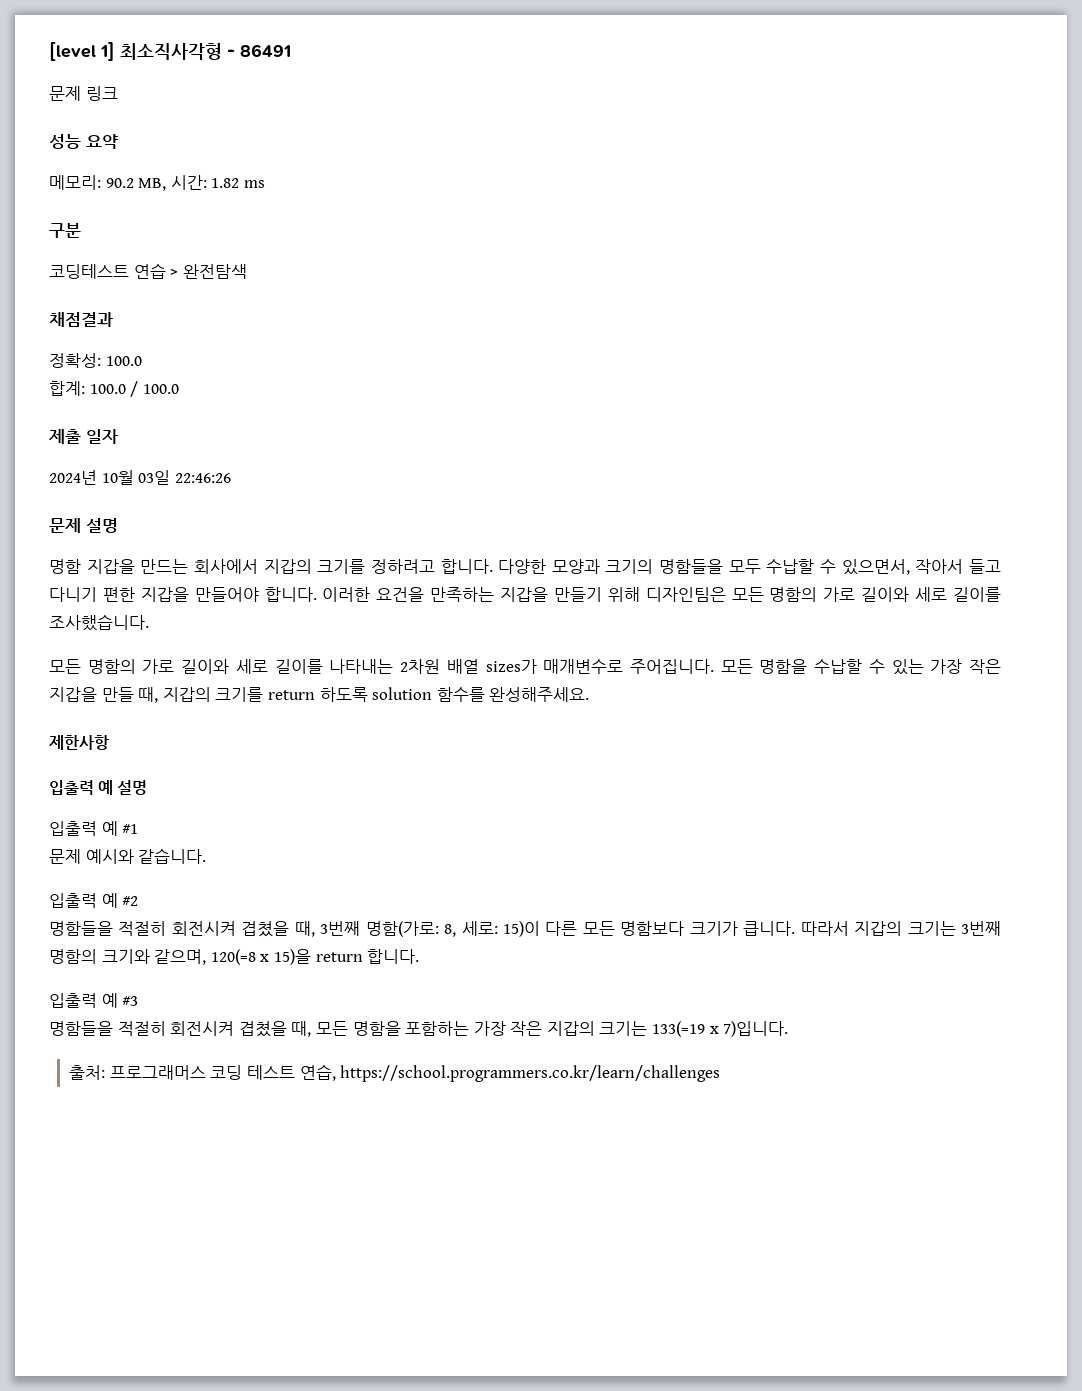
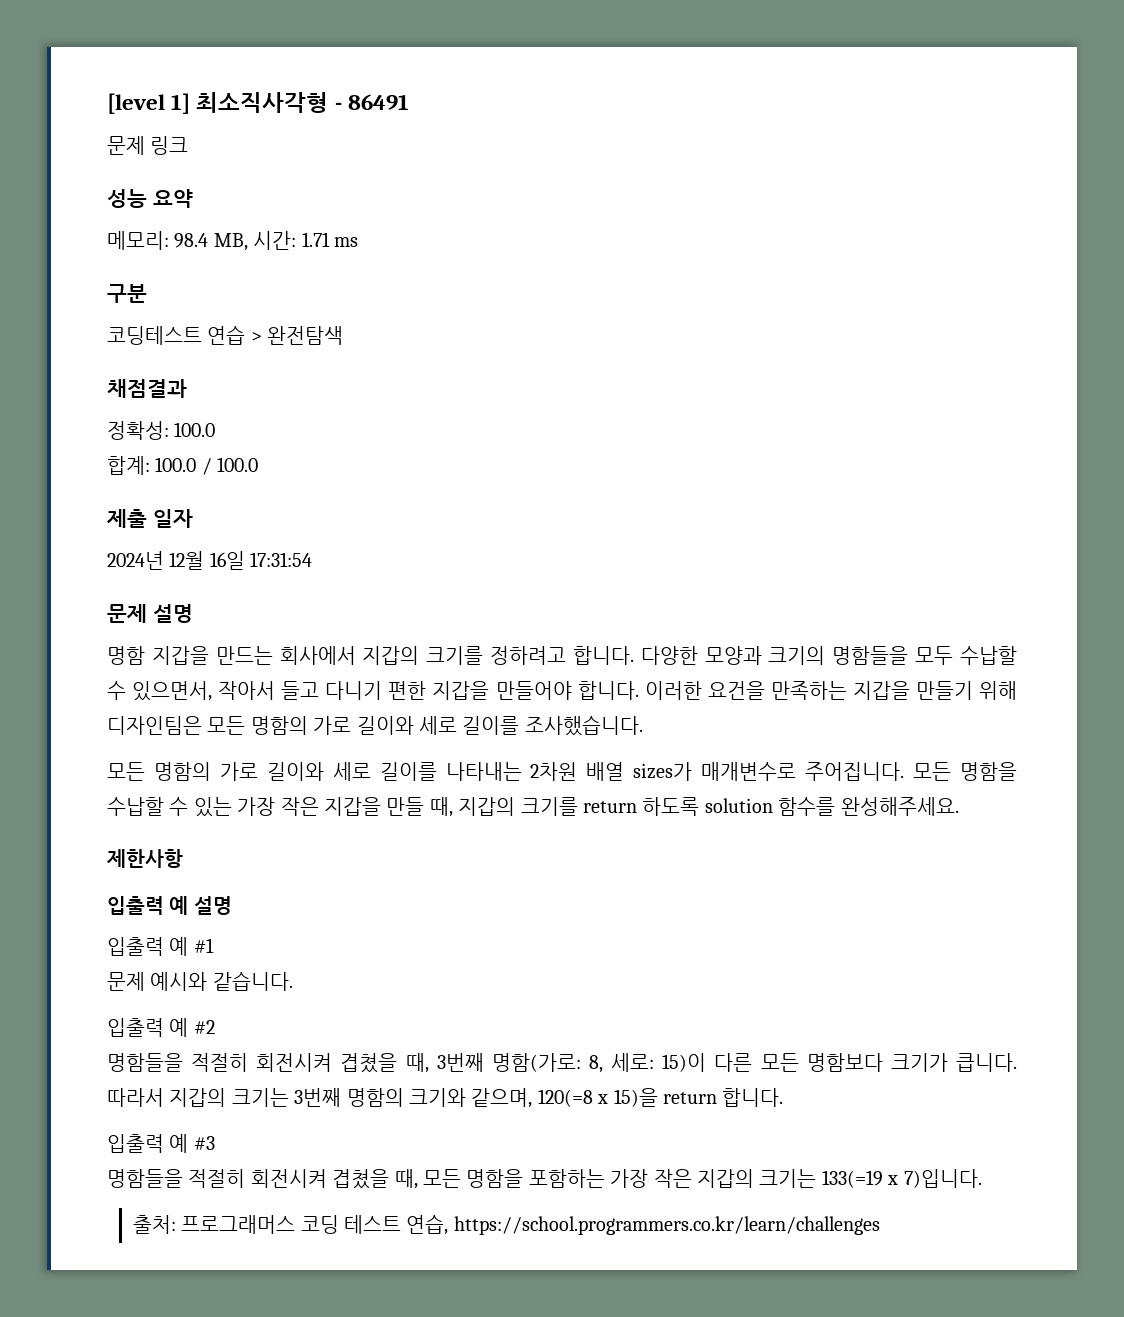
[105,178,134,188] 90.2 -> [174,233,209,248] 98.4
[211,178,240,188] 1.82 -> [301,232,330,247] 1.71
[101,470,231,485] 10월 03일 22:46:26 -> [169,551,313,570] 12월 16일 17:31:54

